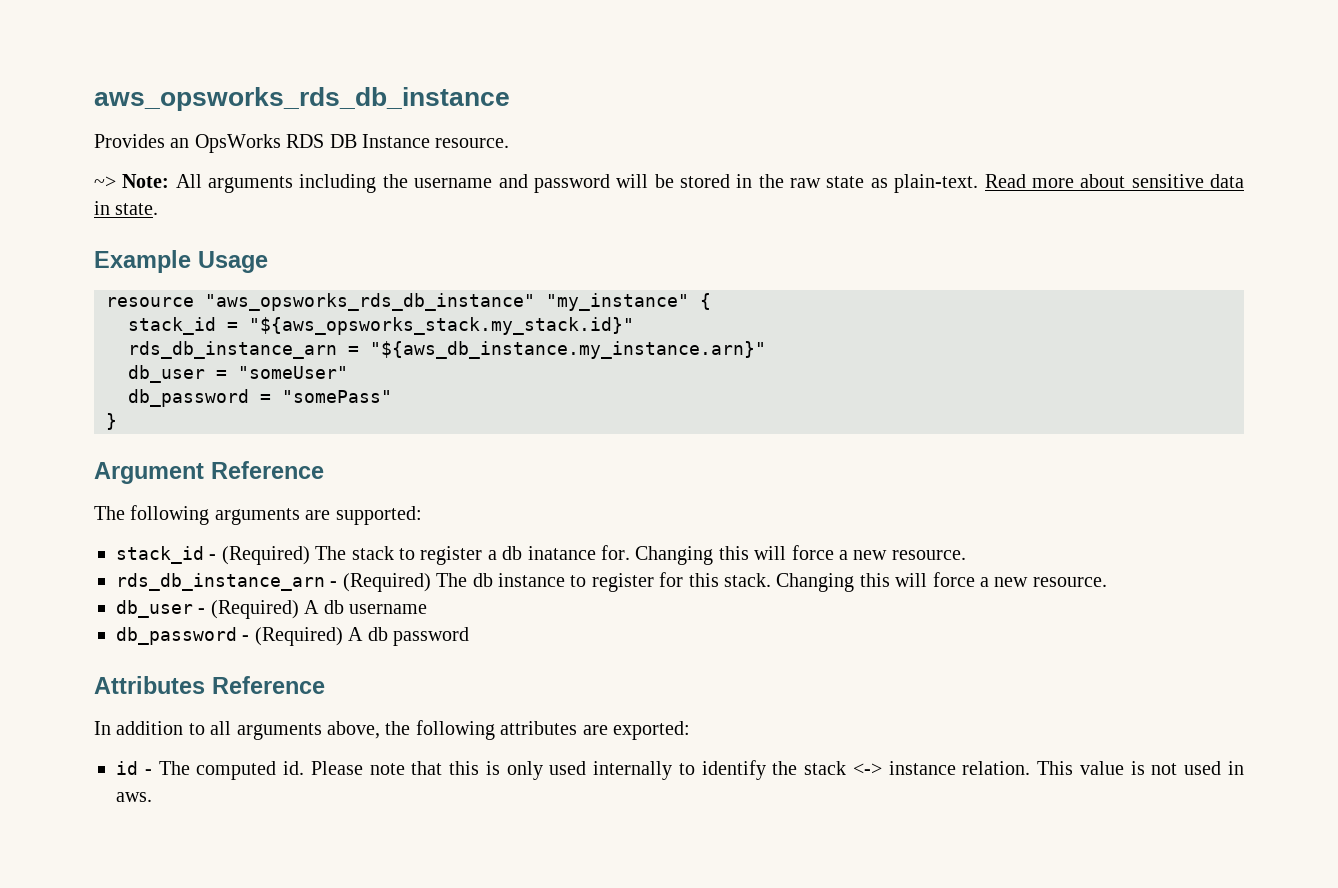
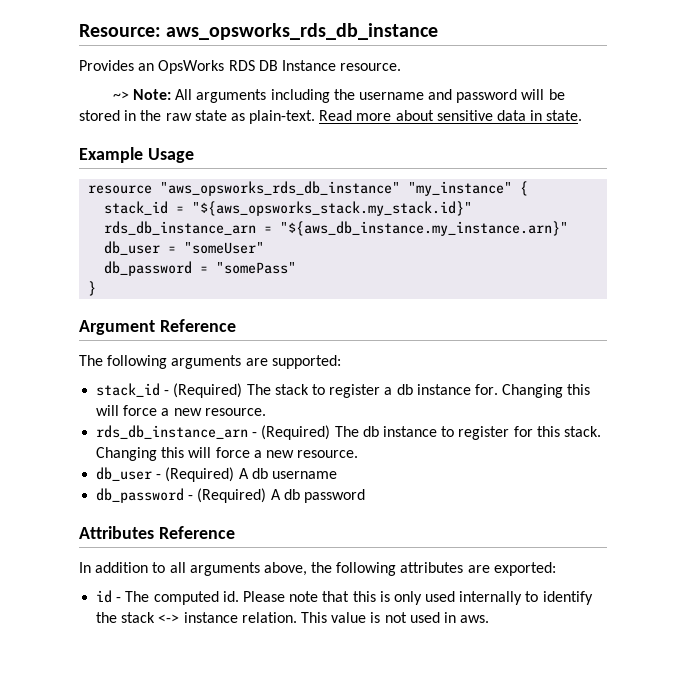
(94, 99) none -> [79,24,161,37] Resource:
[527,546,596,560] inatance -> [416,384,471,395] instance

